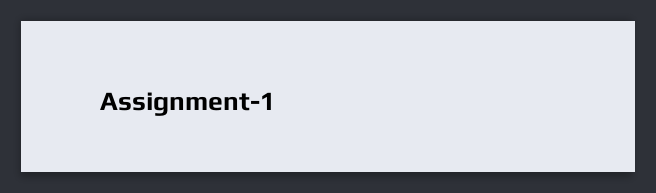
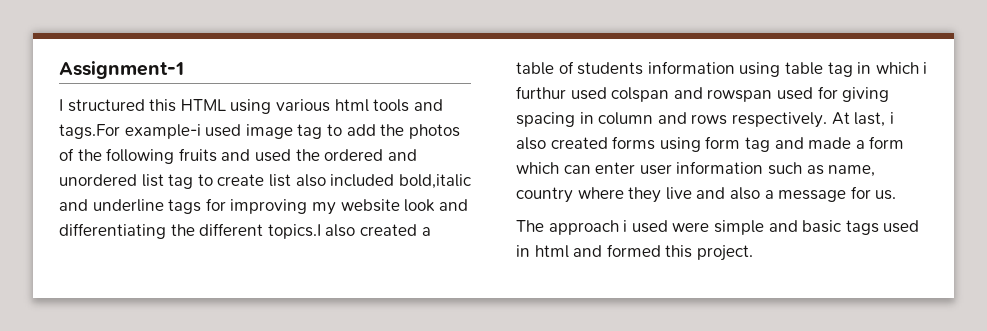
(275, 104) none -> [59,99,443,114] [59,124,460,139] [59,148,417,164] [59,174,471,189] [59,198,468,215] [59,223,431,239] [516,61,928,77] [516,86,890,102] [516,112,894,128] [516,136,905,152] [516,161,876,177] [516,186,897,203] [516,220,920,235] [516,244,753,261] // I structured this HTML using various html tools and tags.For example-i used image tag to add the photos of the following fruits and used the ordered and unordered list tag to create list also included bold,italic and underline tags for improving my website look and differentiating the different topics.I also created a table of students information using table tag in which i furthur used colspan and rowspan used for giving spacing in column and rows respectively. At last, i also created forms using form tag and made a form which can enter user information such as name, country where they live and also a message for us. // The approach i used were simple and basic tags used in html and formed this project.

